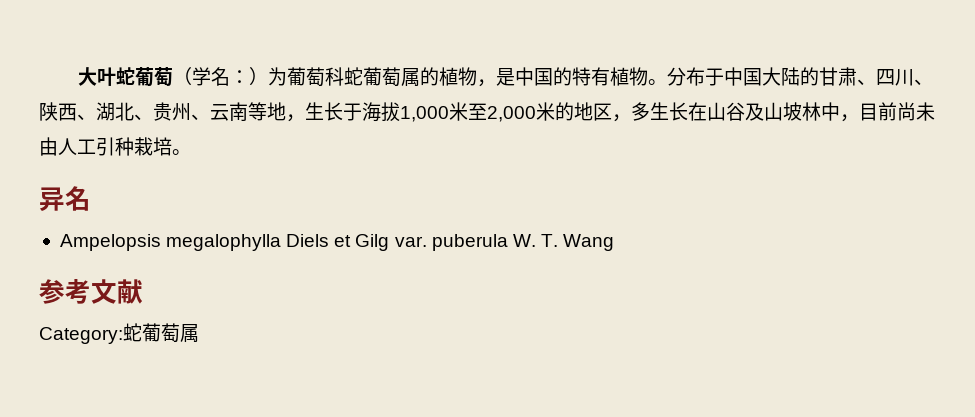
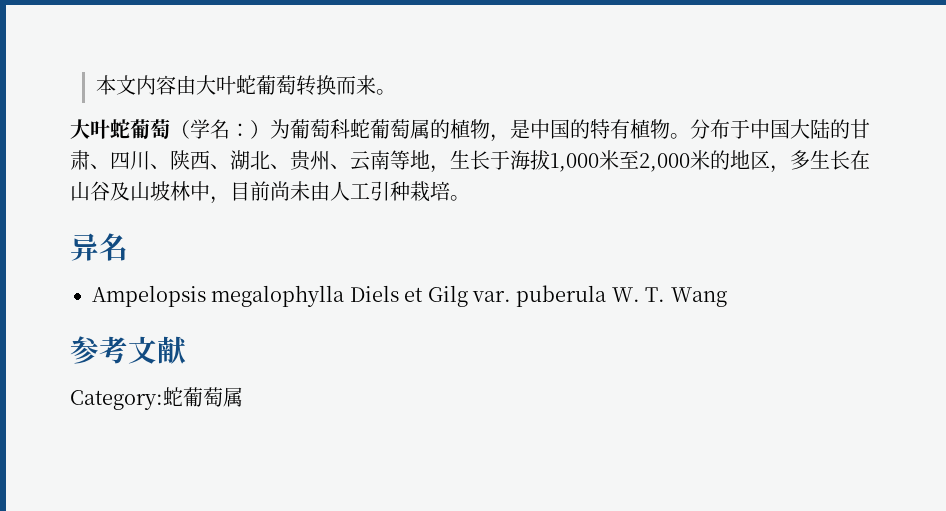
(78, 76) none -> [96,75,397,96] 本文内容由大叶蛇葡萄转换而来。 //

